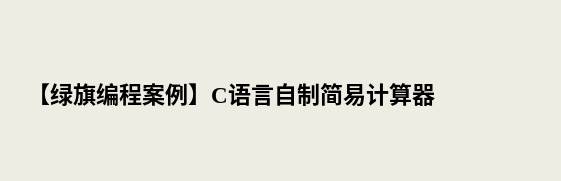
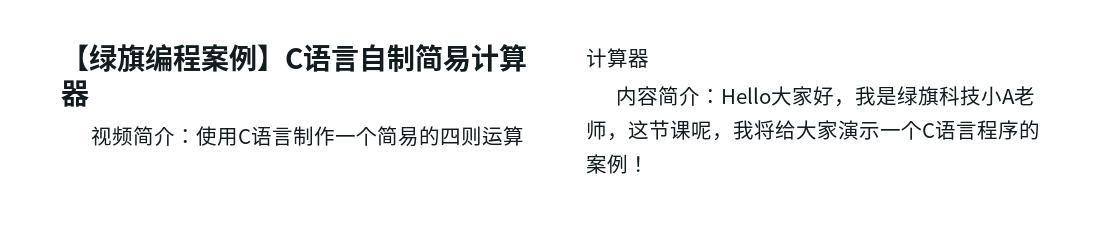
(435, 95) none -> [90,126,524,147] [586,48,649,68] [615,86,1035,107] [586,120,1040,141] [586,154,649,174] // 视频简介：使用C语言制作一个简易的四则运算计算器 // 内容简介：Hello大家好，我是绿旗科技小A老师，这节课呢，我将给大家演示一个C语言程序的案例！

